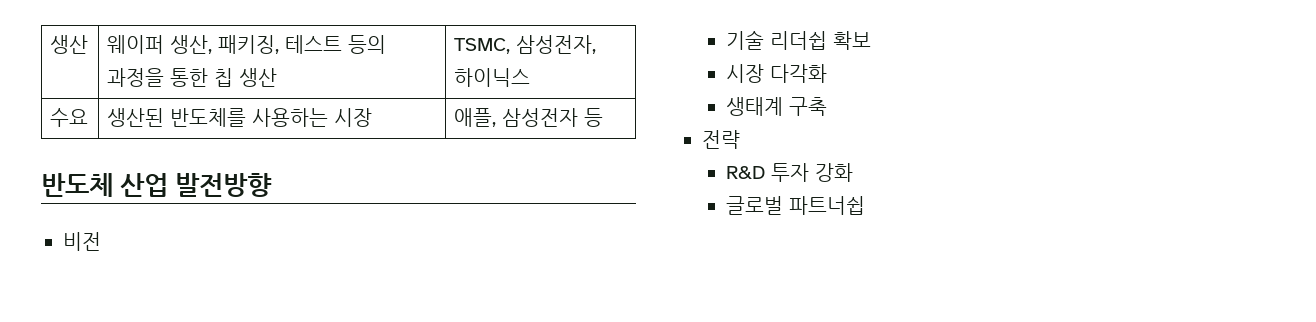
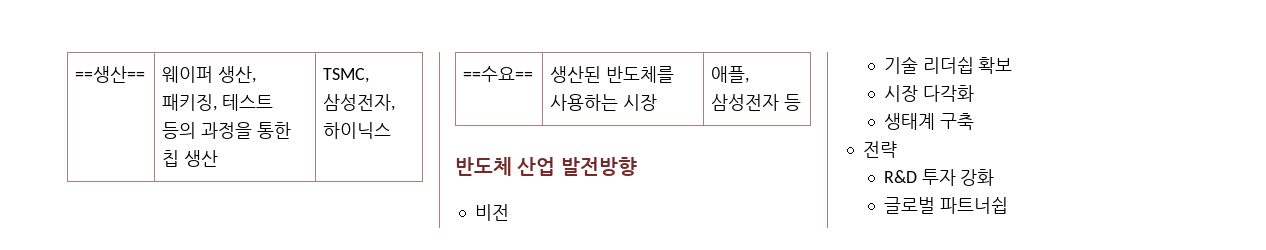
[50,35,89,54] 생산 -> [75,66,146,83] ==생산==
[50,108,89,127] 수요 -> [463,66,534,82] ==수요==

